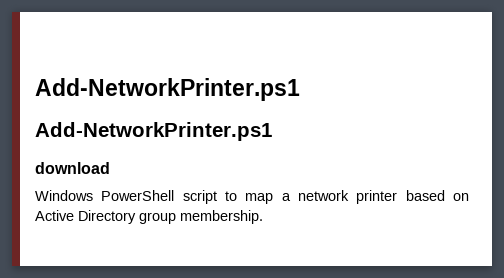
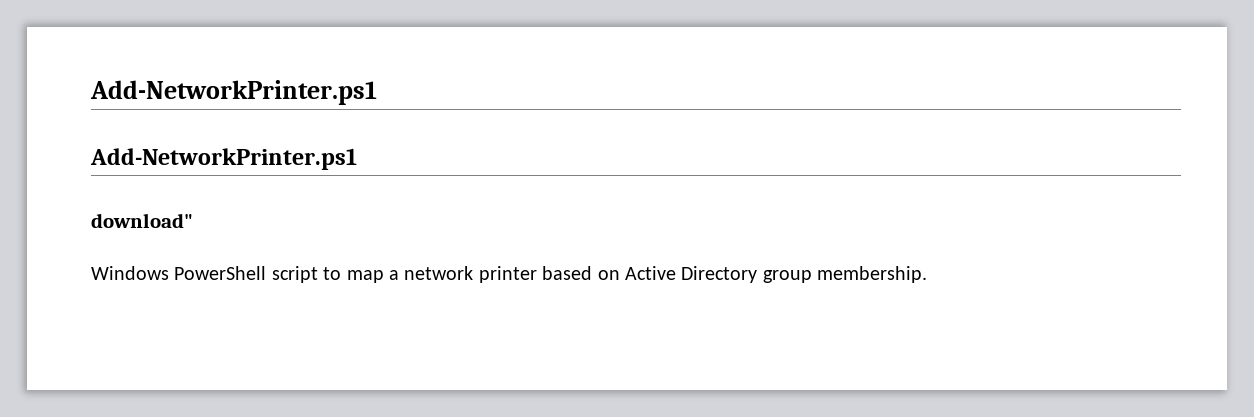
[35,162,110,174] download -> [91,213,193,228] download"

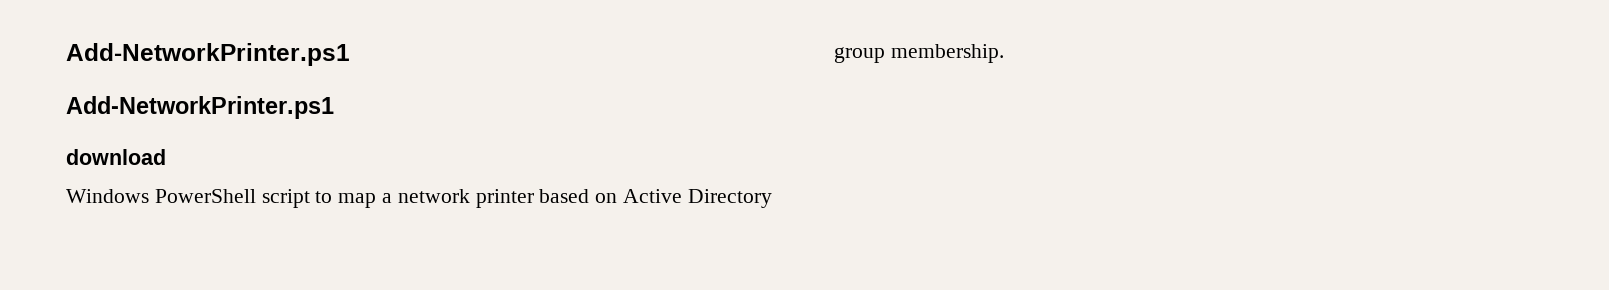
[91,213,193,228] download" -> [66,149,166,165] download

